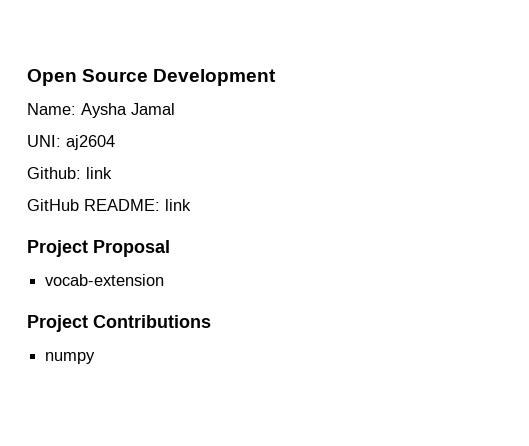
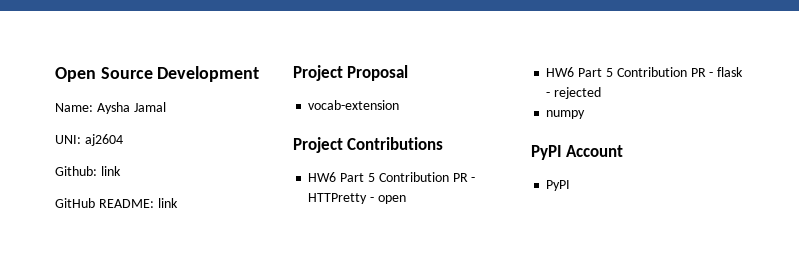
[45,352,96,364] numpy -> [308,172,476,182] [308,193,406,204] [546,67,744,77] [546,87,602,99] [546,110,586,119] [531,145,624,160] [546,180,571,191] HW6 Part 5 Contribution PR - HTTPretty - open // HW6 Part 5 Contribution PR - flask - rejected // numpy // PyPI Account // PyPI

